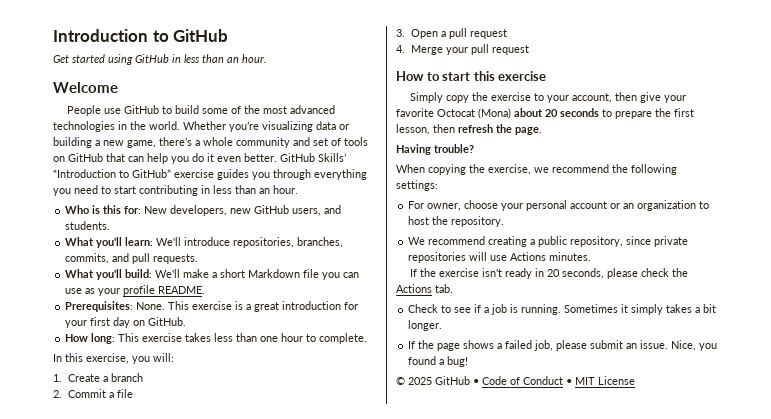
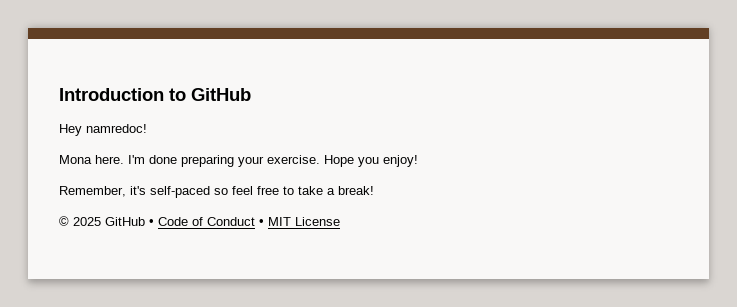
[53,54,267,65] [53,82,118,93] [67,105,336,116] [53,121,349,132] [53,137,368,148] [53,153,346,164] [53,169,367,180] [53,185,298,196] [65,205,342,216] [65,221,111,230] [65,237,344,248] [65,253,199,264] [65,269,360,280] [65,285,206,296] [65,301,359,312] [65,317,187,328] [65,333,368,344] [53,353,174,364] [53,373,143,382] [53,389,133,398] [396,28,507,39] [396,44,529,55] [396,71,547,81] [410,92,687,103] [396,108,694,119] [396,124,542,135] [396,144,474,155] [396,164,677,175] [396,180,438,191] [408,200,710,211] [408,216,505,227] [408,236,689,247] [408,252,592,263] [410,268,689,279] [396,284,453,293] [408,304,717,315] [408,320,443,331] [408,340,718,351] [408,356,469,367] Get started using GitHub in less than an hour. // Welcome // People use GitHub to build some of the most advanced technologies in the world. Whether you’re visualizing data or building a new game, there’s a whole community and set of tools on GitHub that can help you do it even better. GitHub Skills’ “Introduction to GitHub” exercise guides you through everything you need to start contributing in less than an hour. // Who is this for: New developers, new GitHub users, and students. // What you'll learn: We'll introduce repositories, branches, commits, and pull requests. // What you'll build: We'll make a short Markdown file you can use as your profile README. // Prerequisites: None. This exercise is a great introduction for your first day on GitHub. // How long: This exercise takes less than one hour to complete. // In this exercise, you will: // 1. Create a branch // 2. Commit a file // 3. Open a pull request // 4. Merge your pull request // How to start this exercise // Simply copy the exercise to your account, then give your favorite Octocat (Mona) about 20 seconds to prepare the first lesson, then refresh the page. // Having trouble? // When copying the exercise, we recommend the following settings: // For owner, choose your personal account or an organization to host the repository. // We recommend creating a public repository, since private repositories will use Actions minutes. // If the exercise isn't ready in 20 seconds, please check the Actions tab. // Check to see if a job is running. Sometimes it simply takes a bit longer. // If the page shows a failed job, please submit an issue. Nice, you found a bug! -> [59,124,147,136] [59,155,418,167] [59,186,374,198] Hey namredoc! // Mona here. I'm done preparing your exercise. Hope you enjoy! // Remember, it's self-paced so feel free to take a break!

